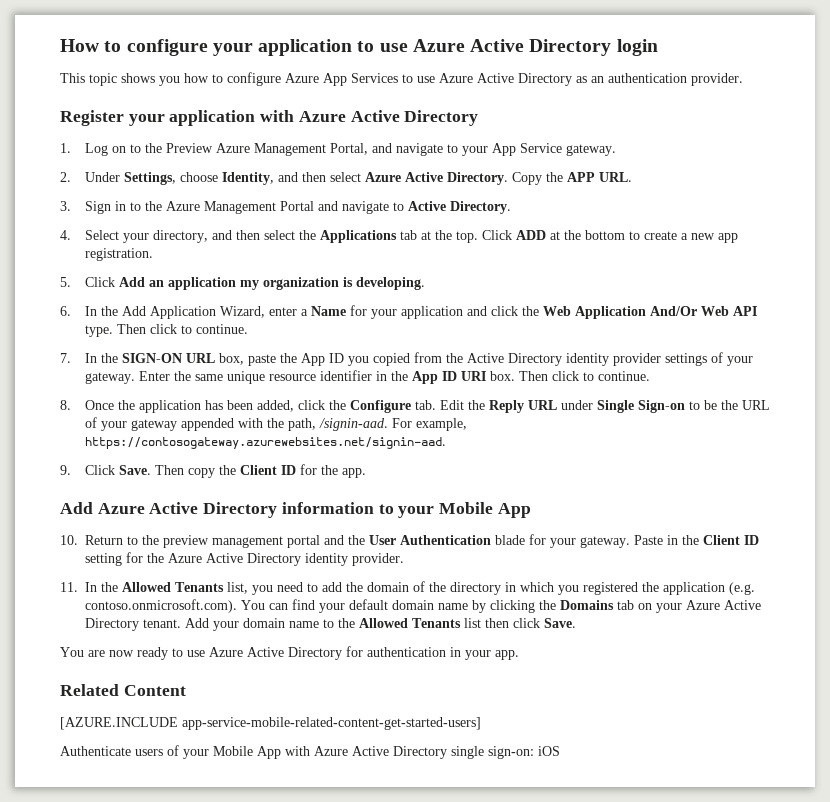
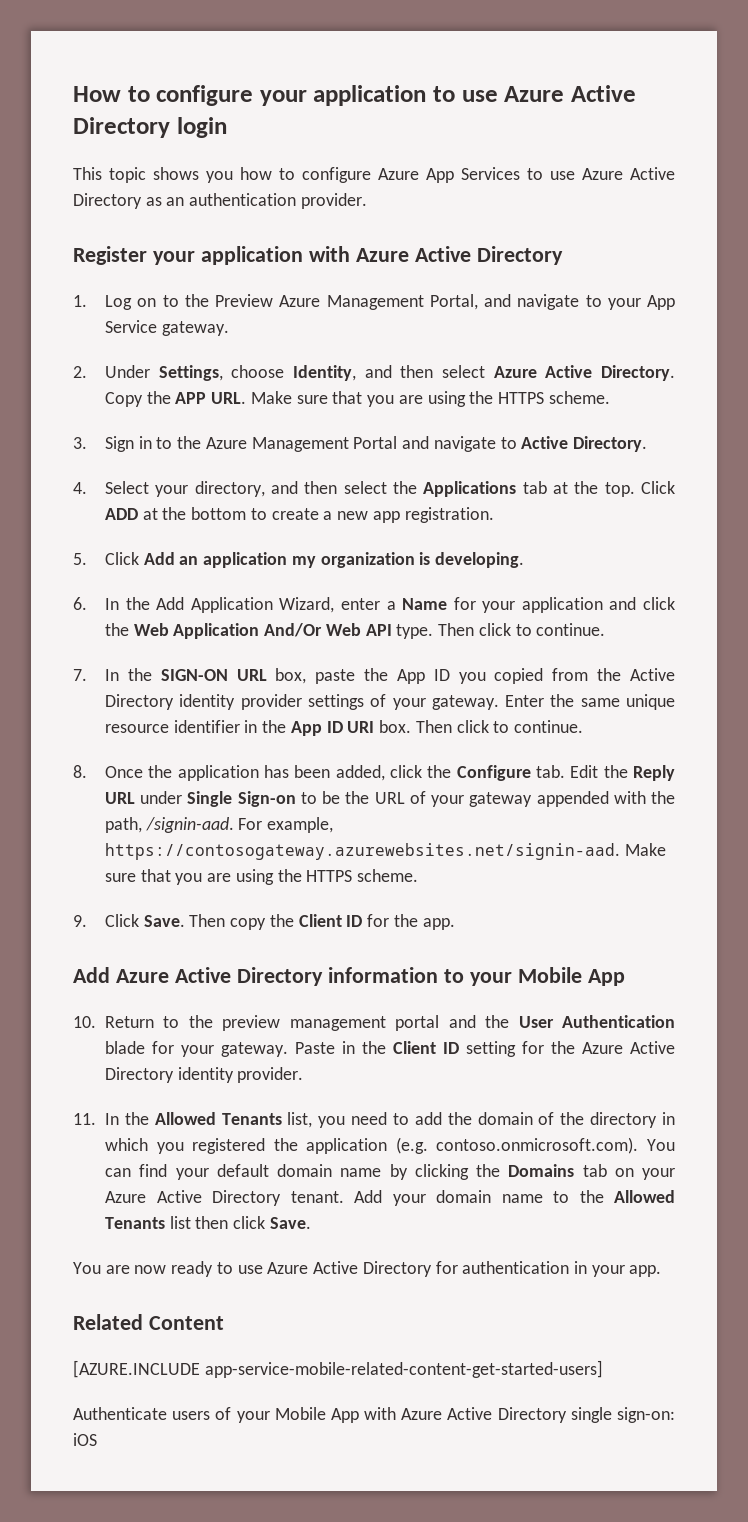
(632, 177) none -> [250,391,610,407] Make sure that you are using the HTTPS scheme.
(446, 443) none -> [624,843,666,856] [105,869,419,885] Make sure that you are using the HTTPS scheme.

